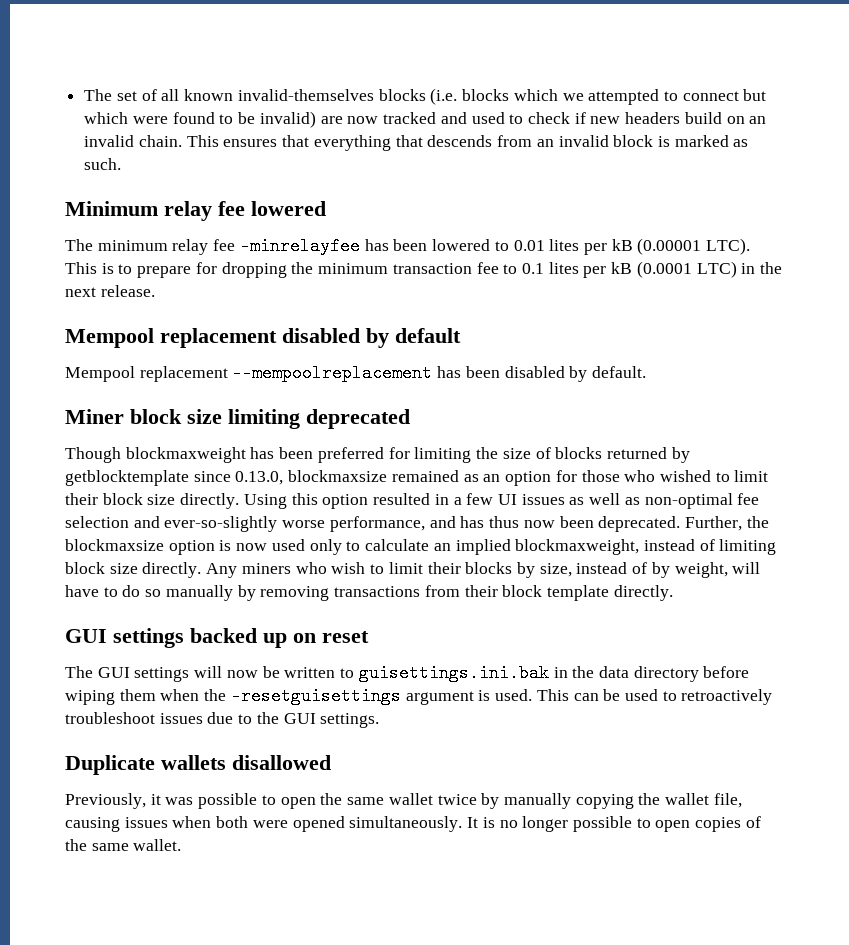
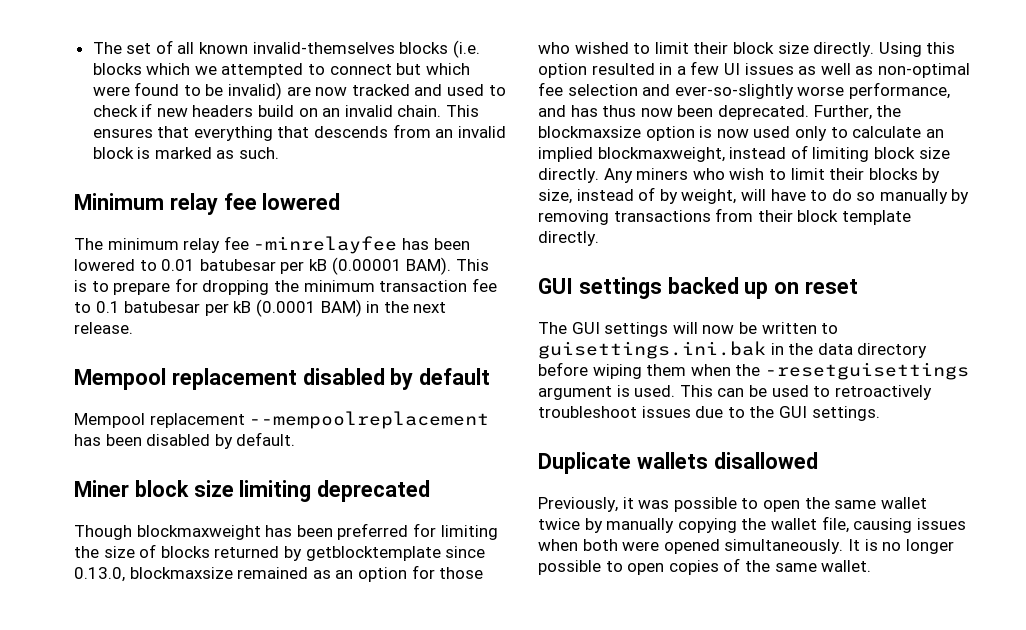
[549,239,580,251] lites -> [199,259,276,271] batubesar
[706,238,751,255] LTC). -> [406,257,452,275] BAM).
[548,262,579,274] lites -> [124,301,201,313] batubesar
[696,261,737,278] LTC) -> [320,299,362,317] BAM)

